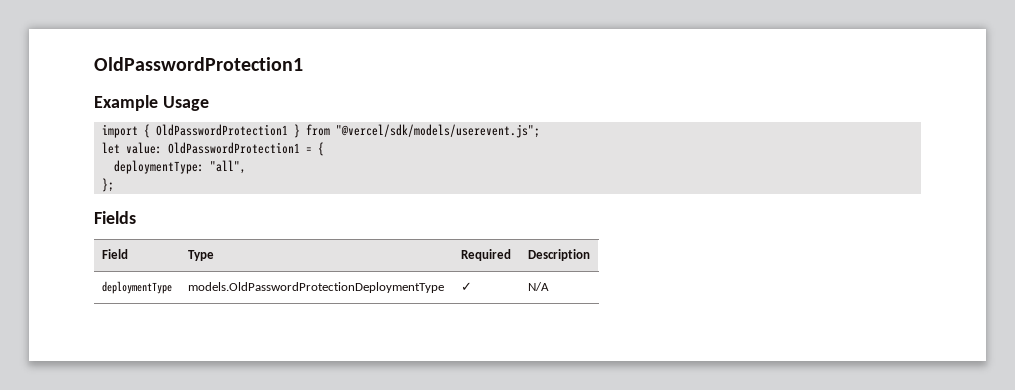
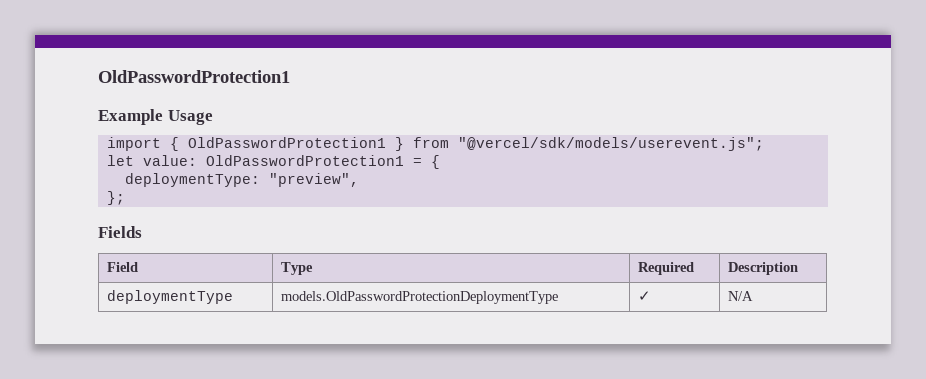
[210,160,247,174] "all", -> [268,173,359,187] "preview",

